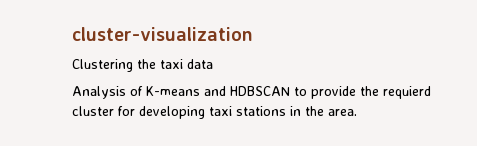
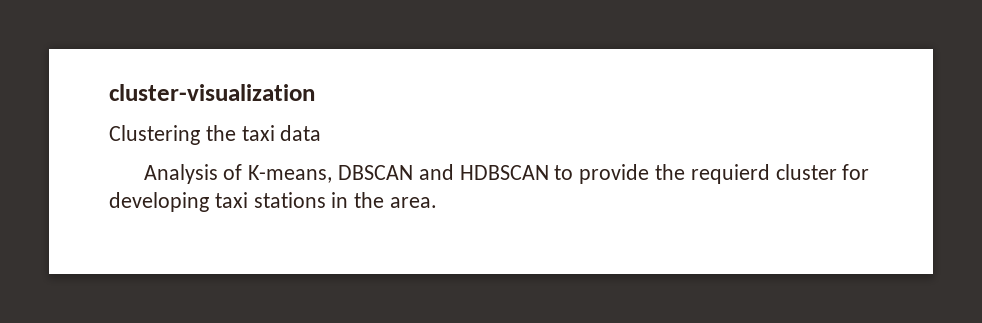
[146,86,200,96] K-means -> [248,165,414,183] K-means, DBSCAN

